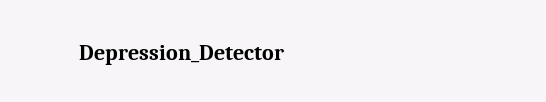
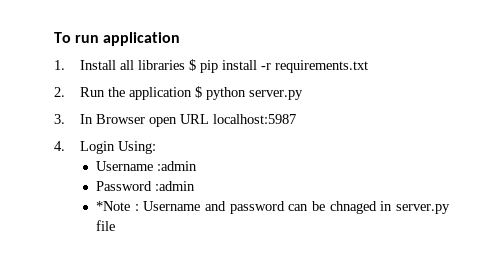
[79,45,284,65] Depression_Detector -> [54,32,181,46] [54,59,369,73] [54,86,304,100] [54,114,297,127] [54,141,157,154] [96,161,198,171] [96,181,196,191] [96,201,450,214] [96,220,116,231] To run application // 1. Install all libraries $ pip install -r requirements.txt // 2. Run the application $ python server.py // 3. In Browser open URL localhost:5987 // 4. Login Using: // Username :admin // Password :admin // *Note : Username and password can be chnaged in server.py file

